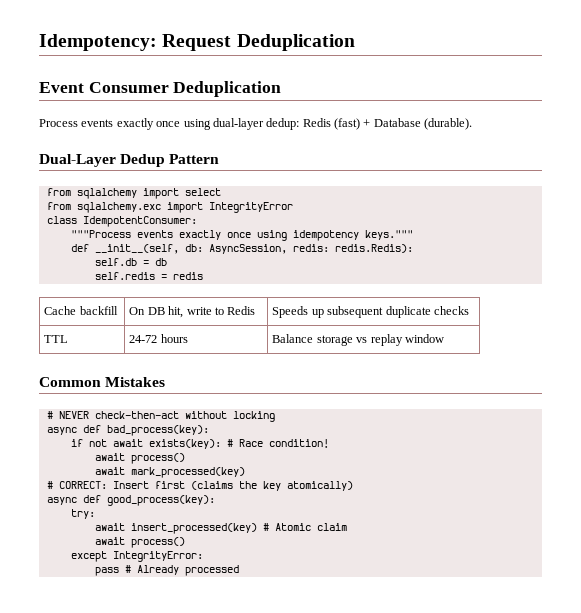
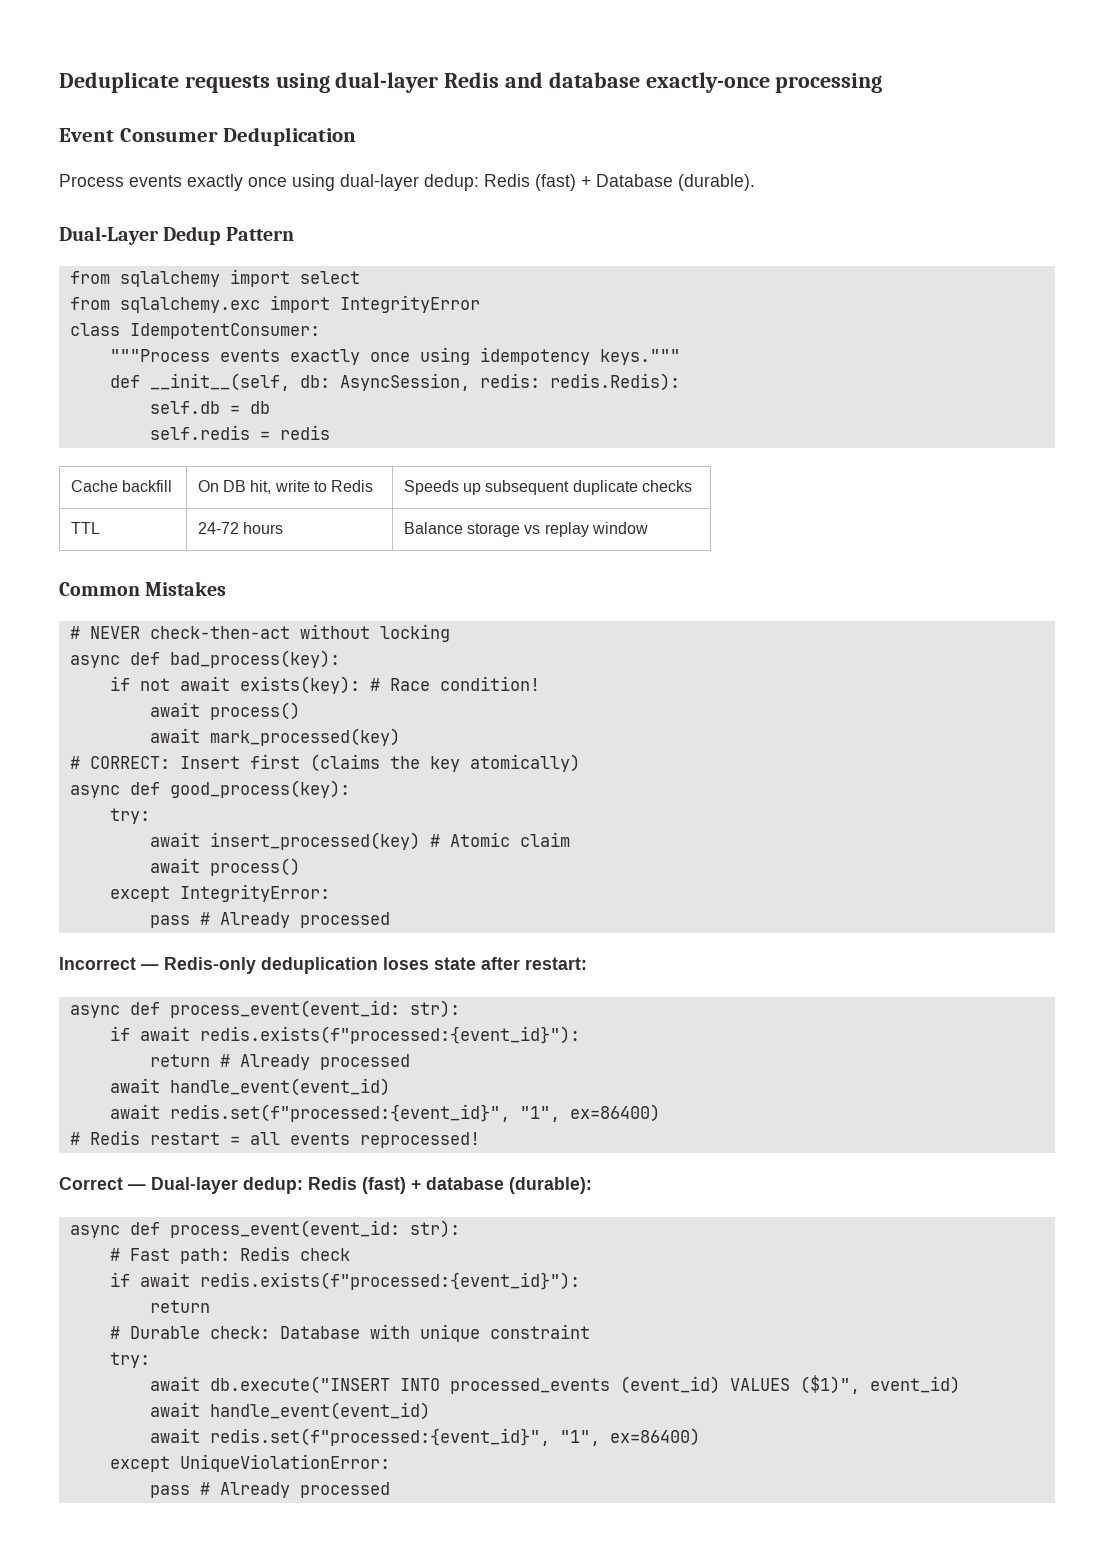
[39,34,355,51] Idempotency: Request Deduplication -> [59,72,883,93] Deduplicate requests using dual-layer Redis and database exactly-once processing
(239, 570) none -> [59,957,587,974] [69,1000,460,1018] [109,1026,580,1044] [149,1054,410,1070] [109,1078,390,1096] [109,1104,660,1122] [69,1130,480,1148] [59,1177,592,1194] [69,1220,460,1238] [109,1246,350,1264] [109,1272,580,1290] [149,1300,210,1313] [109,1324,590,1342] [109,1352,150,1368] [149,1375,960,1394] [149,1402,430,1420] [149,1428,700,1446] [109,1454,390,1472] [149,1482,390,1498] // Incorrect — Redis-only deduplication loses state after restart: // async def process_event(event_id: str): // if await redis.exists(f"processed:{event_id}"): // return # Already processed // await handle_event(event_id) // await redis.set(f"processed:{event_id}", "1", ex=86400) // # Redis restart = all events reprocessed! // Correct — Dual-layer dedup: Redis (fast) + database (durable): // async def process_event(event_id: str): // # Fast path: Redis check // if await redis.exists(f"processed:{event_id}"): // return // # Durable check: Database with unique constraint // try: // await db.execute("INSERT INTO processed_events (event_id) VALUES ($1)", event_id) // await handle_event(event_id) // await redis.set(f"processed:{event_id}", "1", ex=86400) // except UniqueViolationError: // pass # Already processed

